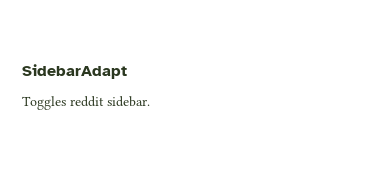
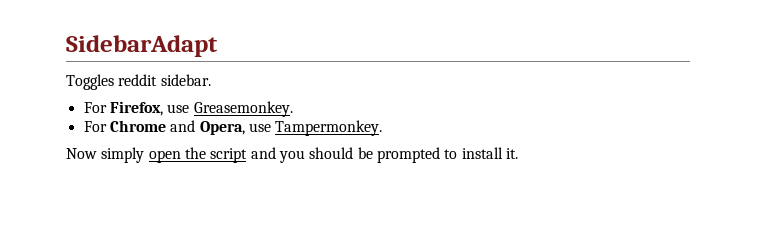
(150, 101) none -> [83,101,293,117] [83,120,383,136] [66,147,518,163] // For Firefox, use Greasemonkey. // For Chrome and Opera, use Tampermonkey. // Now simply open the script and you should be prompted to install it.

